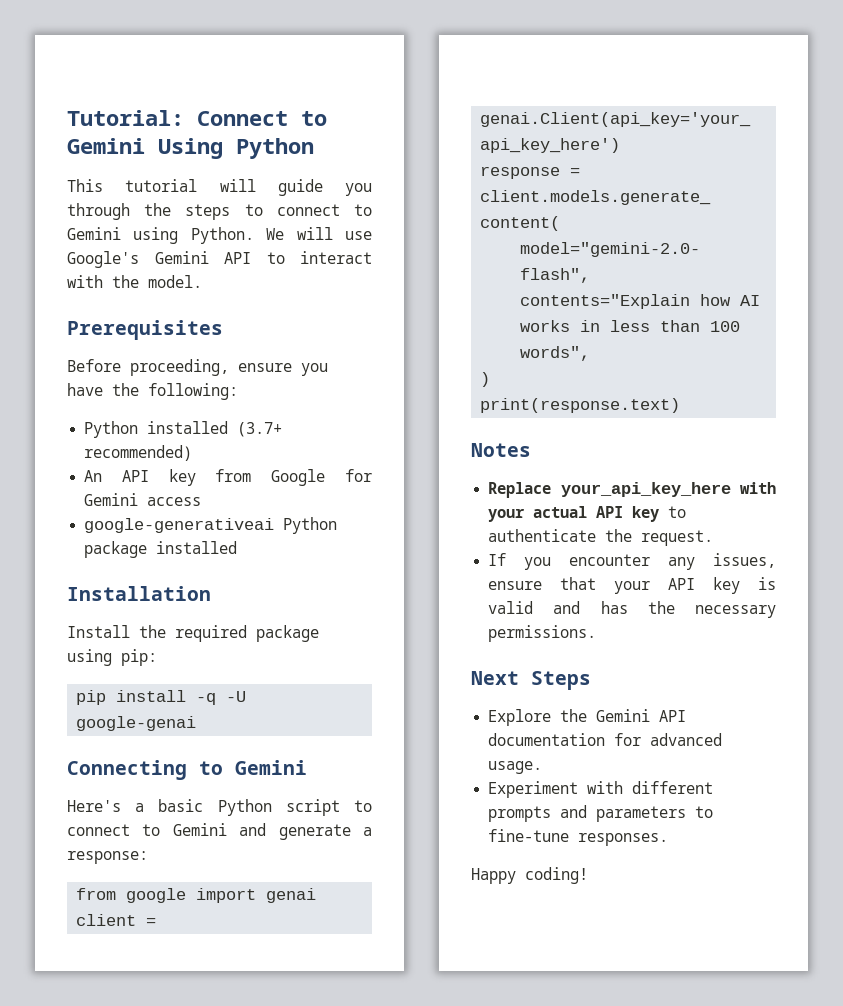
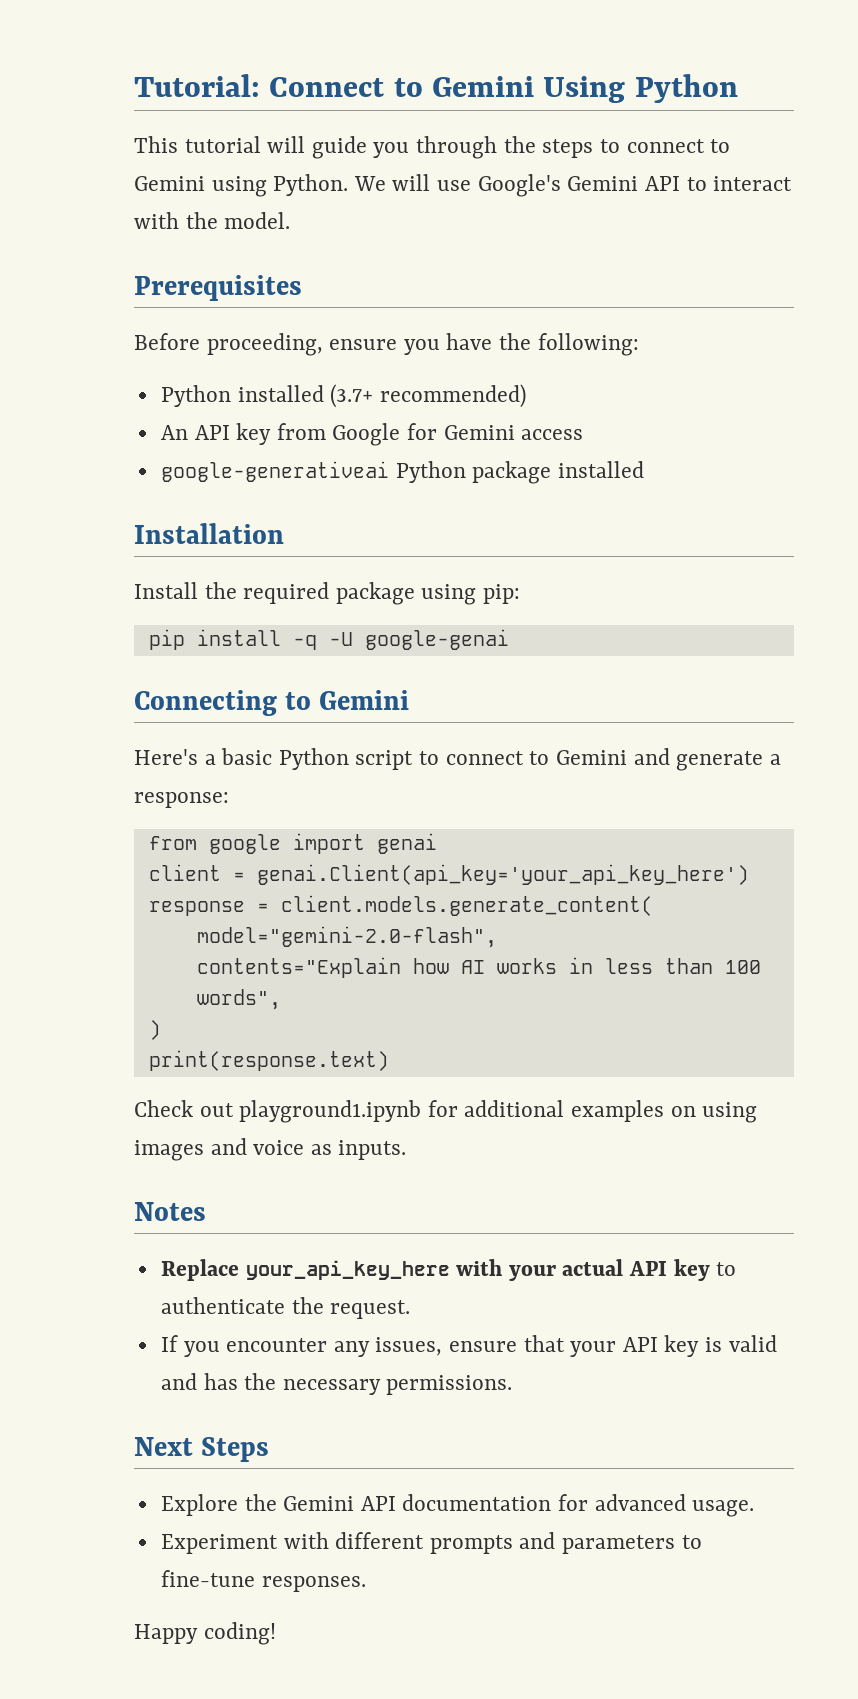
(681, 405) none -> [134,1100,758,1123] [134,1138,407,1161] // Check out playground1.ipynb for additional examples on using images and voice as inputs.

